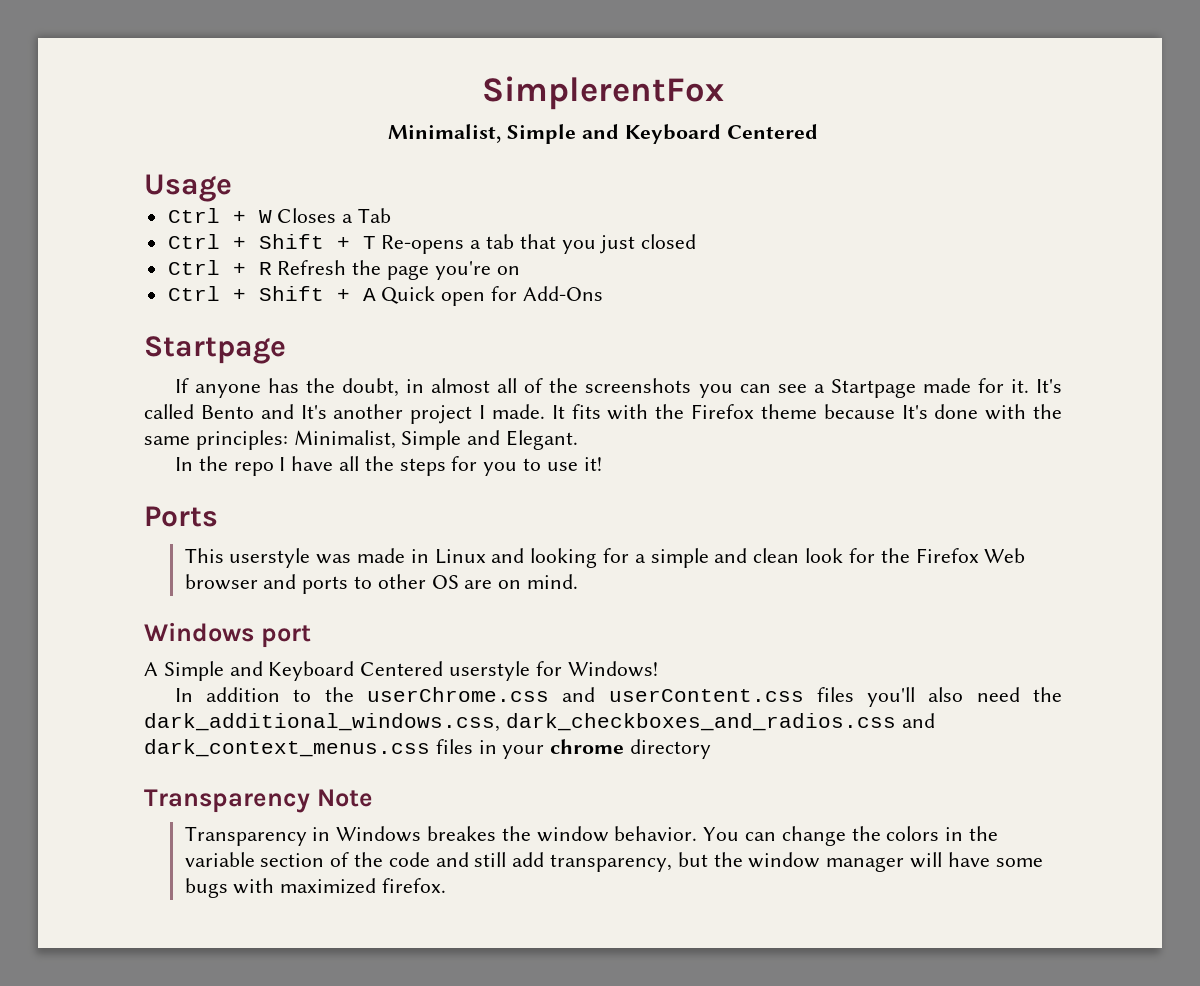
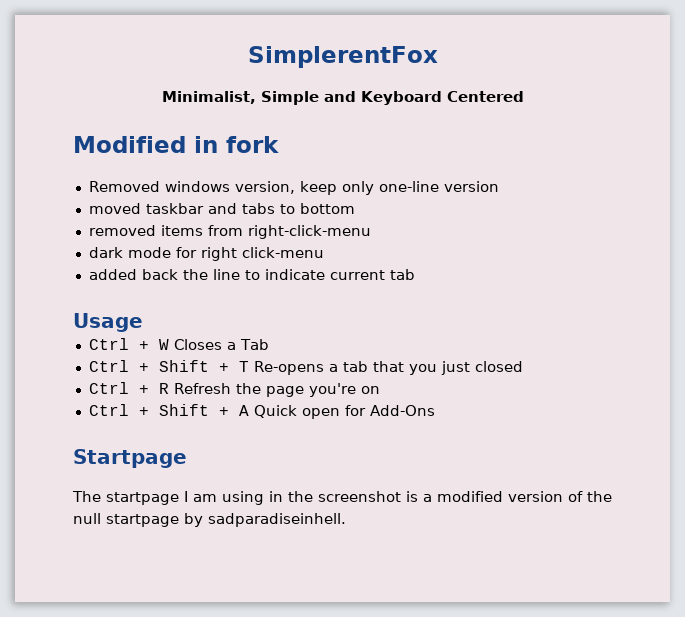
(818, 131) none -> [73,136,279,153] [88,181,499,195] [88,203,355,214] [88,225,371,239] [88,247,324,261] [88,269,415,280] // Modified in fork // Removed windows version, keep only one-line version // moved taskbar and tabs to bottom // removed items from right-click-menu // dark mode for right click-menu // added back the line to indicate current tab
[174,378,1062,398] [144,404,1062,424] [144,430,579,450] [174,456,602,476] [144,506,218,527] [184,548,1026,568] [184,574,579,594] [144,622,311,648] [144,661,658,681] [174,687,1062,707] [144,713,935,732] [144,739,712,759] [144,789,373,813] [184,826,999,846] [184,852,1043,872] [184,878,447,898] If anyone has the doubt, in almost all of the screenshots you can see a Startpage made for it. It's called Bento and It's another project I made. It fits with the Firefox theme because It's done with the same principles: Minimalist, Simple and Elegant. // In the repo I have all the steps for you to use it! // Ports // This userstyle was made in Linux and looking for a simple and clean look for the Firefox Web browser and ports to other OS are on mind. // Windows port // A Simple and Keyboard Centered userstyle for Windows! // In addition to the userChrome.css and userContent.css files you'll also need the dark_additional_windows.css, dark_checkboxes_and_radios.css and dark_context_menus.css files in your chrome directory // Transparency Note // Transparency in Windows breakes the window behavior. You can change the colors in the variable section of the code and still add transparency, but the window manager will have some bugs with maximized firefox. -> [72,491,612,505] [73,513,346,527] The startpage I am using in the screenshot is a modified version of the null startpage by sadparadiseinhell.

